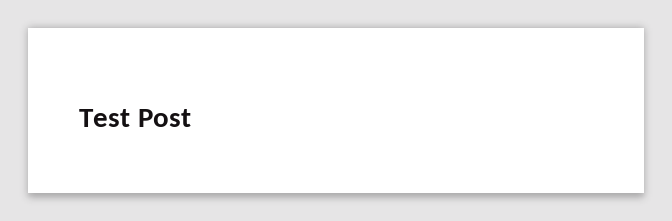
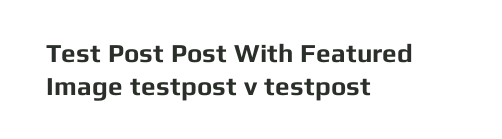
(191, 118) none -> [171,43,414,63] [46,78,372,101] Post With Featured Image testpost v testpost

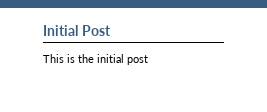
[46,43,414,63] [46,78,372,101] Test Post Post With Featured Image testpost v testpost -> [43,25,111,36] [43,54,148,65] Initial Post // This is the initial post

